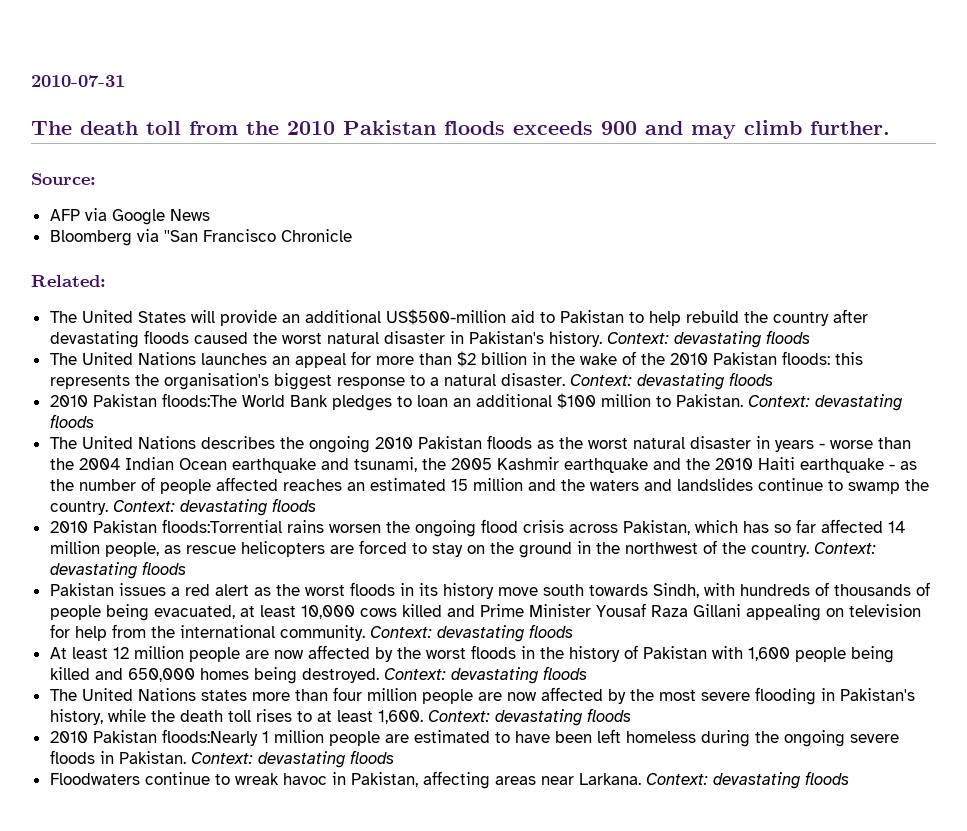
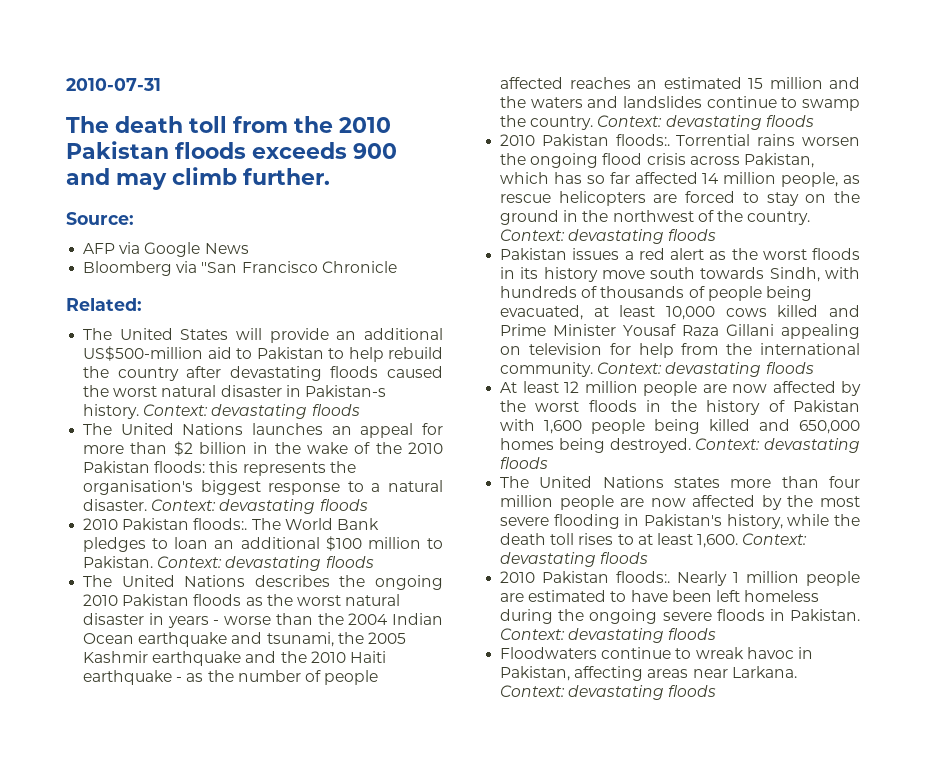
[468,331,544,344] Pakistan's -> [304,385,386,397] Pakistan-s
[161,393,237,407] floods:The -> [193,518,281,530] floods:. The
[161,519,282,533] floods:Torrential -> [615,134,751,146] floods:. Torrential
[161,729,258,746] floods:Nearly -> [616,571,728,586] floods:. Nearly

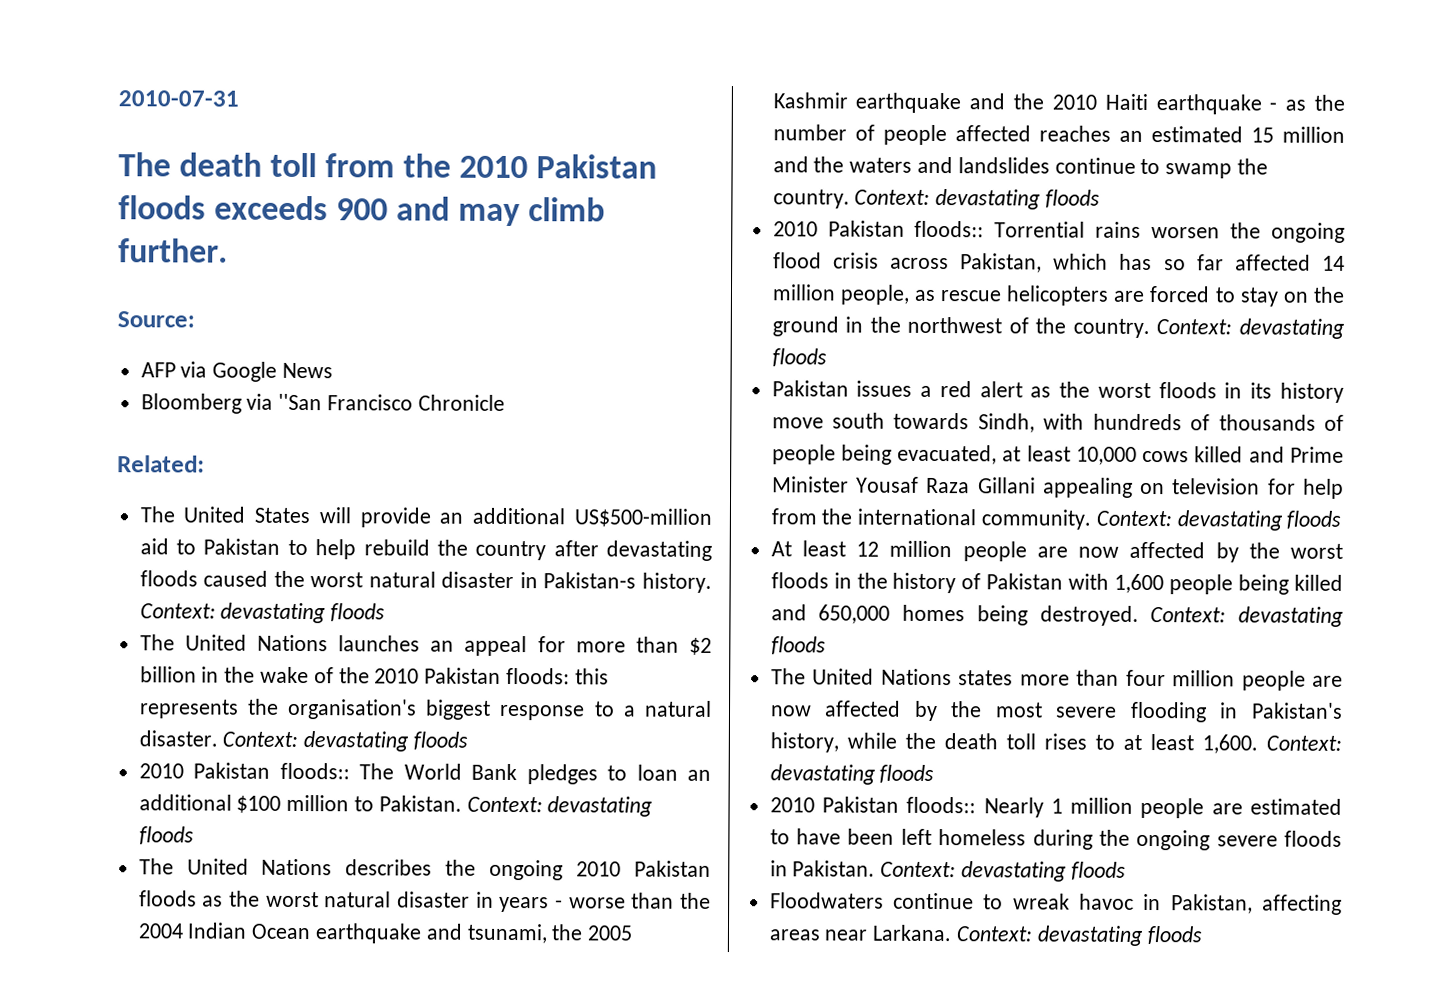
[193,518,248,530] floods:. -> [279,762,350,780] floods::
[615,134,670,146] floods:. -> [914,220,985,238] floods::
[616,571,671,583] floods:. -> [906,796,977,814] floods::

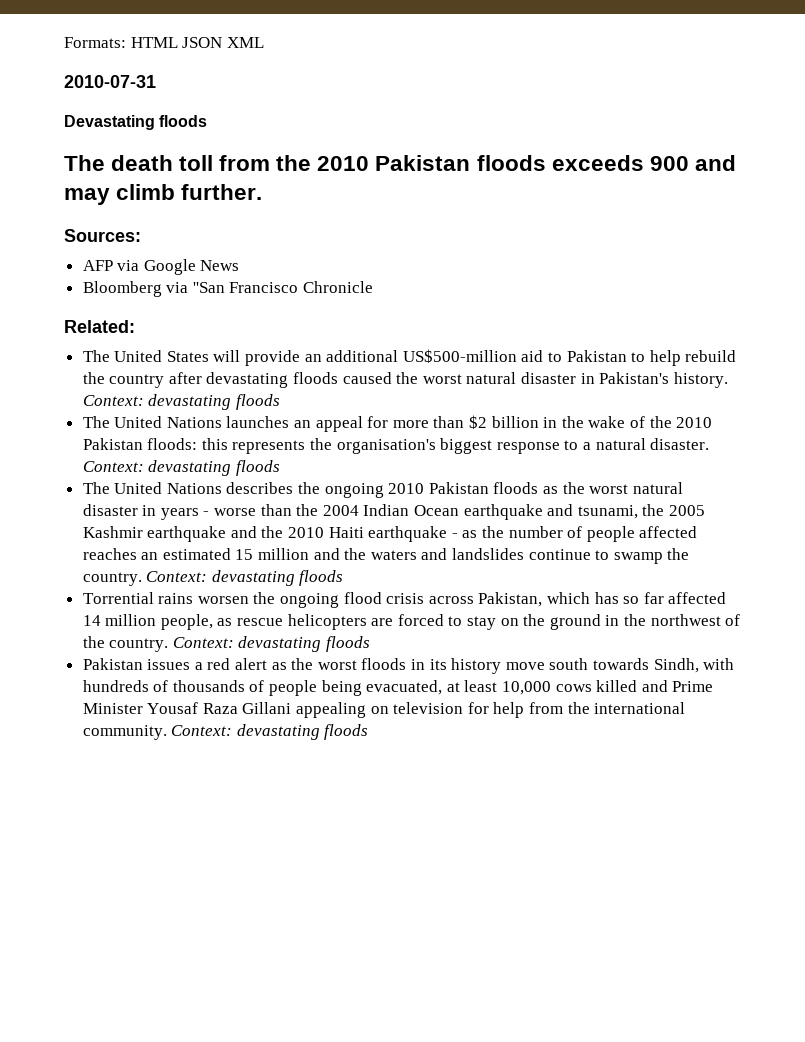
(118, 98) none -> [64,37,264,48] Formats: HTML JSON XML //
(239, 98) none -> [64,115,208,130] // Devastating floods
[117,311,195,328] Source: -> [64,229,141,242] Sources:
[543,572,637,589] Pakistan-s -> [599,372,670,384] Pakistan's
[138,762,712,785] [138,794,654,817] [138,826,194,845] // 2010 Pakistan floods:: The World Bank pledges to loan an additional $100 million to Pakistan. Context: devastating floods -> (280, 468) none
[772,220,985,238] 2010 Pakistan floods:: -> (344, 578) none
[770,540,1343,563] [770,572,1343,595] [770,604,1344,627] [770,636,826,655] [770,668,1343,691] [769,700,1343,723] [769,732,1342,754] [769,764,935,785] [769,796,1342,819] [769,828,1342,851] [769,860,1126,882] [769,892,1342,915] [768,924,1203,946] // At least 12 million people are now affected by the worst floods in the history of Pakistan with 1,600 people being killed and 650,000 homes being destroyed. Context: devastating floods // The United Nations states more than four million people are now affected by the most severe flooding in Pakistan's history, while the death toll rises to at least 1,600. Context: devastating floods // 2010 Pakistan floods:: Nearly 1 million people are estimated to have been left homeless during the ongoing severe floods in Pakistan. Context: devastating floods // Floodwaters continue to wreak havoc in Pakistan, affecting areas near Larkana. Context: devastating floods -> (369, 732) none

